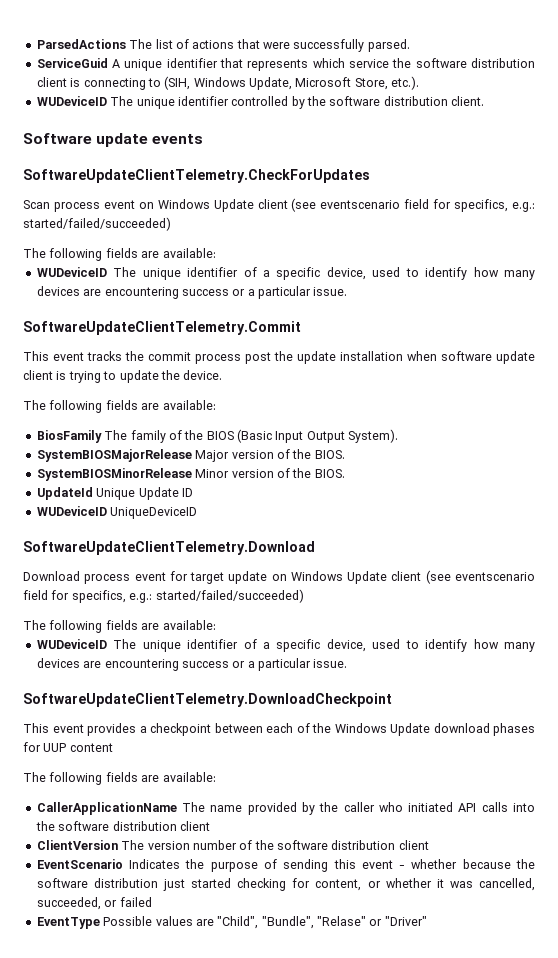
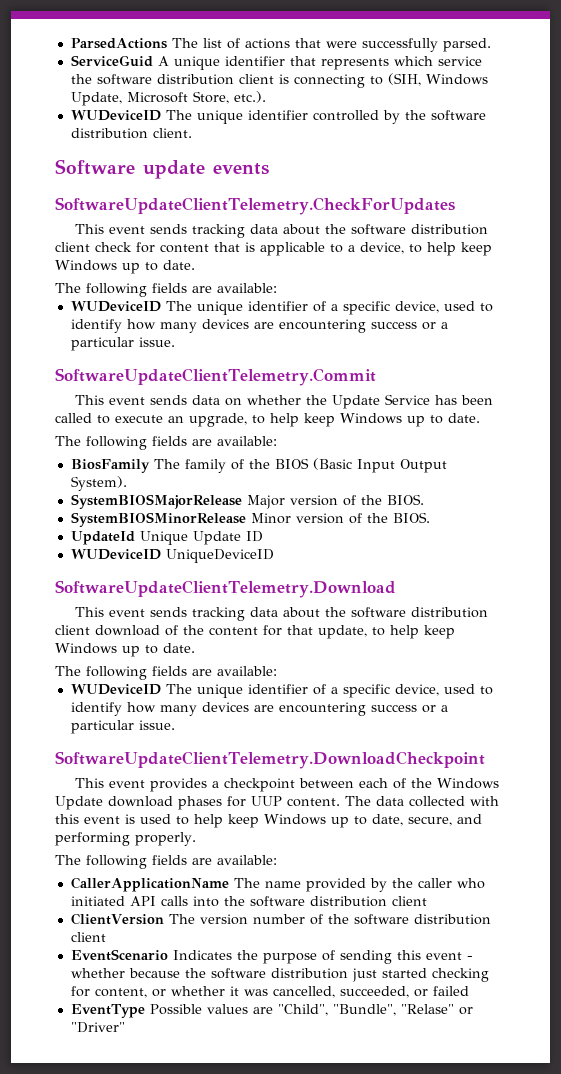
[23,198,536,212] [23,217,171,231] Scan process event on Windows Update client (see eventscenario field for specifics, e.g.: started/failed/succeeded) -> [75,224,489,238] [55,242,492,256] [55,260,195,274] This event sends tracking data about the software distribution client check for content that is applicable to a device, to help keep Windows up to date.
[87,351,535,364] [23,370,223,383] tracks the commit process post the update installation when software update client is trying to update the device. -> [150,394,494,409] [55,413,480,427] sends data on whether the Update Service has been called to execute an upgrade, to help keep Windows up to date.
[23,570,535,584] [23,589,304,603] Download process event for target update on Windows Update client (see eventscenario field for specifics, e.g.: started/failed/succeeded) -> [75,607,489,621] [55,625,455,639] [55,643,195,657] This event sends tracking data about the software distribution client download of the content for that update, to help keep Windows up to date.
[69,743,113,752] content -> [287,796,499,807] [55,814,482,828] [55,832,196,846] content. The data collected with this event is used to help keep Windows up to date, secure, and performing properly.

